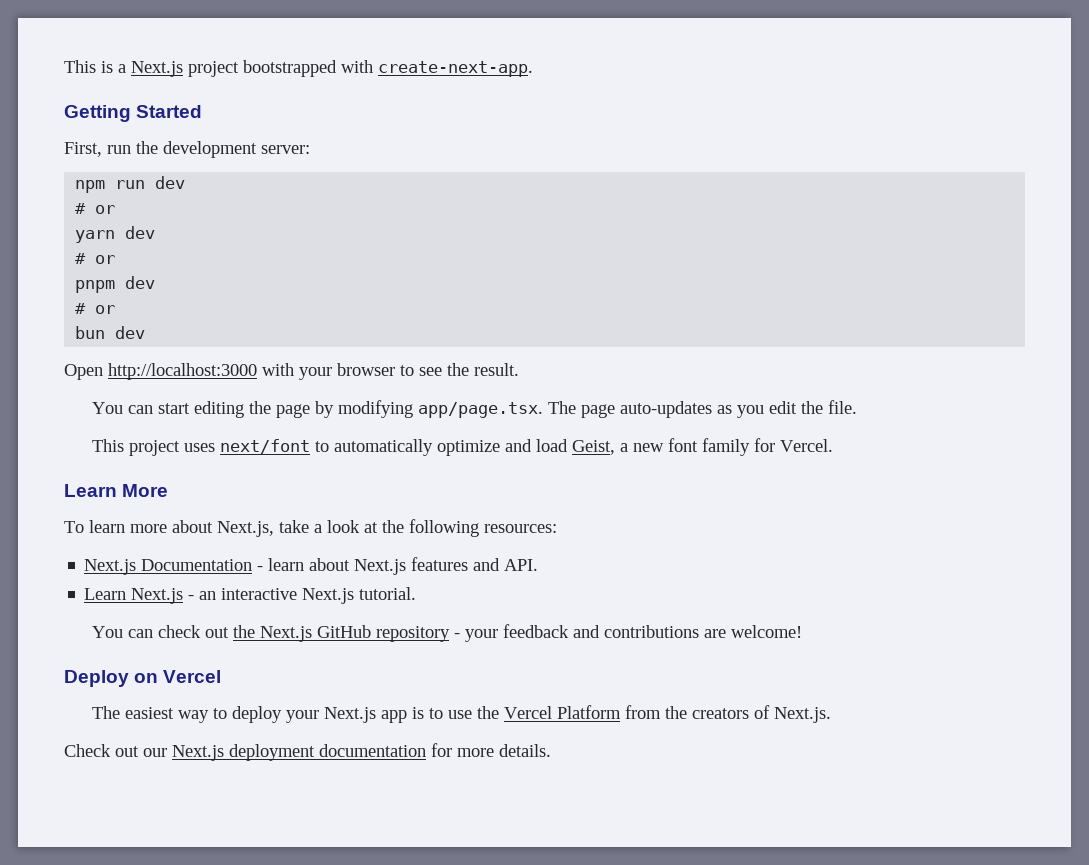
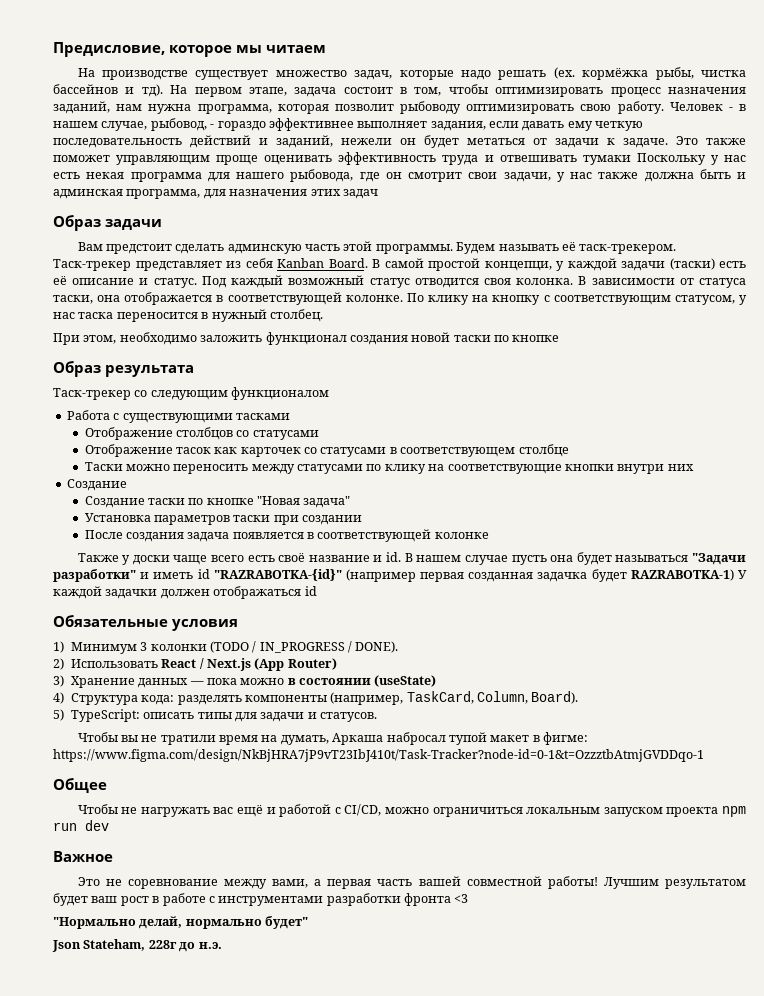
[64,60,533,77] [64,105,203,122] [64,141,310,158] [75,176,186,193] [75,203,116,214] [75,226,156,243] [75,253,116,264] [75,276,156,293] [75,303,116,314] [75,326,146,339] [64,363,519,380] [92,400,858,418] [92,438,834,456] [64,484,169,497] [64,519,557,537] [84,557,539,575] [84,587,417,604] [92,624,803,642] [64,670,222,687] [92,705,832,723] [64,743,551,761] This is a Next.js project bootstrapped with create-next-app. // Getting Started // First, run the development server: // npm run dev // # or // yarn dev // # or // pnpm dev // # or // bun dev // Open http://localhost:3000 with your browser to see the result. // You can start editing the page by modifying app/page.tsx. The page auto-updates as you edit the file. // This project uses next/font to automatically optimize and load Geist, a new font family for Vercel. // Learn More // To learn more about Next.js, take a look at the following resources: // Next.js Documentation - learn about Next.js features and API. // Learn Next.js - an interactive Next.js tutorial. // You can check out the Next.js GitHub repository - your feedback and contributions are welcome! // Deploy on Vercel // The easiest way to deploy your Next.js app is to use the Vercel Platform from the creators of Next.js. // Check out our Next.js deployment documentation for more details. -> [53,42,326,57] [77,67,746,80] [53,84,746,97] [53,101,746,114] [53,118,644,131] [53,135,746,148] [53,152,746,165] [53,169,746,182] [53,189,378,199] [53,215,162,231] [77,241,677,254] [53,258,746,271] [53,275,746,288] [53,292,747,305] [53,309,323,322] [53,332,560,345] [53,361,194,377] [53,387,330,400] [66,410,290,423] [84,427,319,440] [84,444,569,457] [84,462,694,474] [66,479,127,491] [84,496,351,508] [84,513,363,525] [84,529,489,542] [77,552,746,565] [53,569,747,582] [53,586,317,599] [53,615,238,631] [53,641,399,654] [53,658,337,671] [53,675,437,688] [53,691,579,705] [53,709,378,722] [77,732,589,745] [53,749,704,762] [53,778,107,793] [77,804,746,817] [53,820,109,831] [53,851,113,862] [77,876,746,889] [53,893,469,906] [53,916,309,929] [52,939,222,952] Предисловие, которое мы читаем // На производстве существует множество задач, которые надо решать (ex. кормёжка рыбы, чистка бассейнов и тд). На первом этапе, задача состоит в том, чтобы оптимизировать процесс назначения заданий, нам нужна программа, которая позволит рыбоводу оптимизировать свою работу. Человек - в нашем случае, рыбовод, - гораздо эффективнее выполняет задания, если давать ему четкую последовательность действий и заданий, нежели он будет метаться от задачи к задаче. Это также поможет управляющим проще оценивать эффективность труда и отвешивать тумаки Поскольку у нас есть некая программа для нашего рыбовода, где он смотрит свои задачи, у нас также должна быть и админская программа, для назначения этих задач // Образ задачи // Вам предстоит сделать админскую часть этой программы. Будем называть её таск-трекером. Таск-трекер представляет из себя Kanban Board. В самой простой концепци, у каждой задачи (таски) есть её описание и статус. Под каждый возможный статус отводится своя колонка. В зависимости от статуса таски, она отображается в соответствующей колонке. По клику на кнопку с соответствующим статусом, у нас таска переносится в нужный столбец. // При этом, необходимо заложить функционал создания новой таски по кнопке // Образ результата // Таск-трекер со следующим функционалом // Работа с существующими тасками // Отображение столбцов со статусами // Отображение тасок как карточек со статусами в соответствующем столбце // Таски можно переносить между статусами по клику на соответствующие кнопки внутри них // Создание // Создание таски по кнопке "Новая задача" // Установка параметров таски при создании // После создания задача появляется в соответствующей колонке // Также у доски чаще всего есть своё название и id. В нашем случае пусть она будет называться "Задачи разработки" и иметь id "RAZRABOTKA-{id}" (например первая созданная задачка будет RAZRABOTKA-1) У каждой задачки должен отображаться id // Обязательные условия // 1) Минимум 3 колонки (TODO / IN_PROGRESS / DONE). // 2) Использовать React / Next.js (App Router) // 3) Хранение данных — пока можно в состоянии (useState) // 4) Структура кода: разделять компоненты (например, TaskCard, Column, Board). // 5) TypeScript: описать типы для задачи и статусов. // Чтобы вы не тратили время на думать, Аркаша набросал тупой макет в фигме: https://www.figma.com/design/NkBjHRA7jP9vT23IbJ410t/Task-Tracker?node-id=0-1&t=OzzztbAtmjGVDDqo-1 // Общее // Чтобы не нагружать вас ещё и работой с CI/CD, можно ограничиться локальным запуском проекта npm run dev // Важное // Это не соревнование между вами, а первая часть вашей совместной работы! Лучшим результатом будет ваш рост в работе с инструментами разработки фронта <3 // "Нормально делай, нормально будет" // Json Stateham, 228г до н.э.

